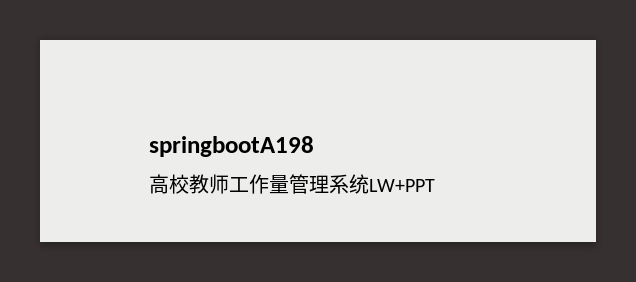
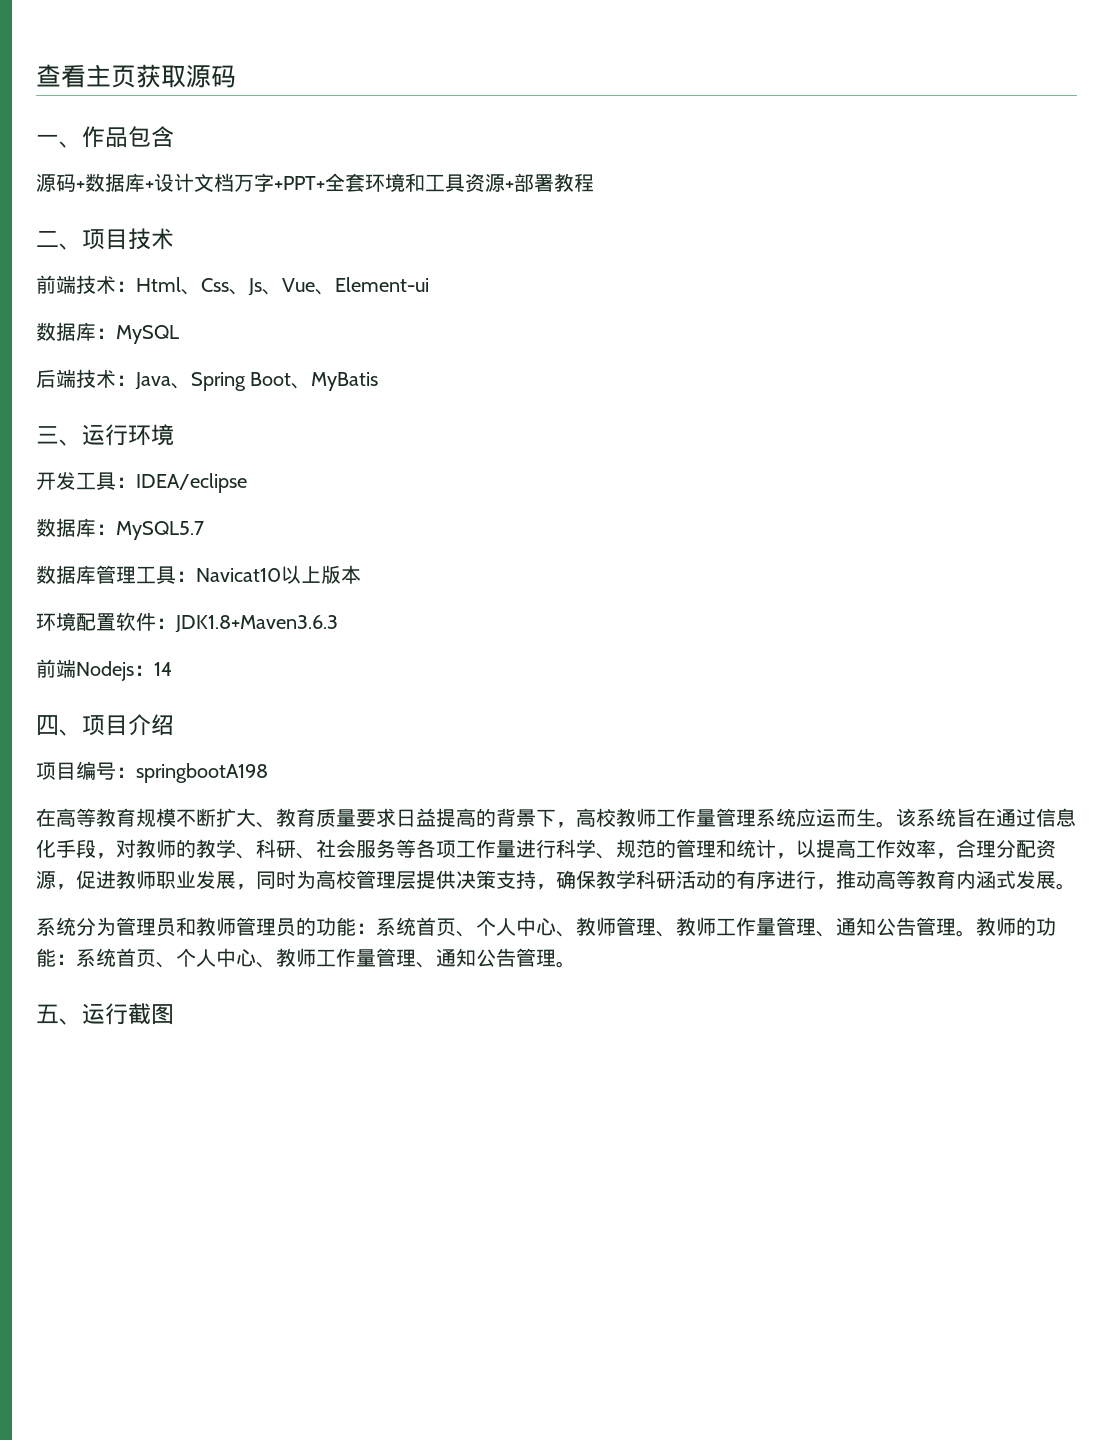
[149,136,314,157] springbootA198 // -> [36,64,236,88] [36,126,174,148] [36,173,594,193] [36,228,174,250] [36,275,429,296] [36,322,179,344] [36,369,379,391] [36,424,174,446] [36,471,247,493] [36,518,204,540] [36,565,361,584] [36,612,338,633] [36,659,172,681] [36,714,174,736] [36,761,268,783] [36,808,576,828] 查看主页获取源码 // 一、作品包含 // 源码+数据库+设计文档万字+PPT+全套环境和工具资源+部署教程 // 二、项目技术 // 前端技术：Html、Css、Js、Vue、Element-ui // 数据库：MySQL // 后端技术：Java、Spring Boot、MyBatis // 三、运行环境 // 开发工具：IDEA/eclipse // 数据库：MySQL5.7 // 数据库管理工具：Navicat10以上版本 // 环境配置软件：JDK1.8+Maven3.6.3 // 前端Nodejs：14 // 四、项目介绍 // 项目编号：springbootA198 // 在高等教育规模不断扩大、教育质量要求日益提高的背景下，
[369,179,435,192] LW+PPT -> [796,808,1076,828] [36,839,1056,859] [36,870,1076,890] [36,917,1056,937] [36,948,576,968] [36,1003,174,1025] 应运而生。该系统旨在通过信息化手段，对教师的教学、科研、社会服务等各项工作量进行科学、规范的管理和统计，以提高工作效率，合理分配资源，促进教师职业发展，同时为高校管理层提供决策支持，确保教学科研活动的有序进行，推动高等教育内涵式发展。 // 系统分为管理员和教师管理员的功能：系统首页、个人中心、教师管理、教师工作量管理、通知公告管理。教师的功能：系统首页、个人中心、教师工作量管理、通知公告管理。 // 五、运行截图

